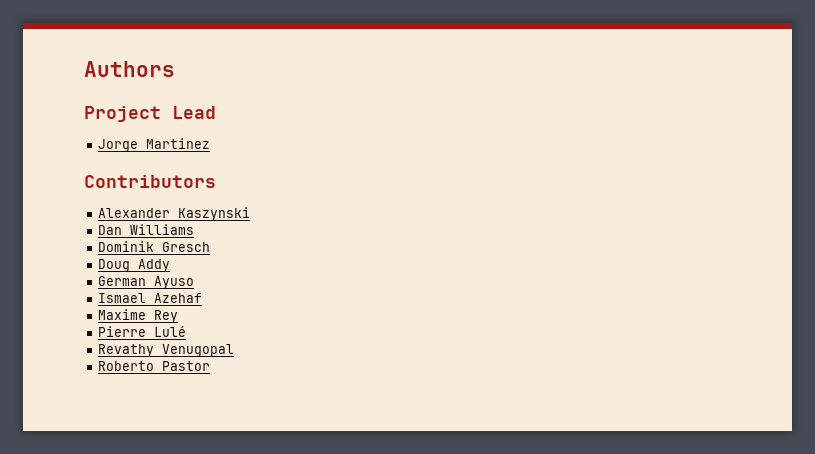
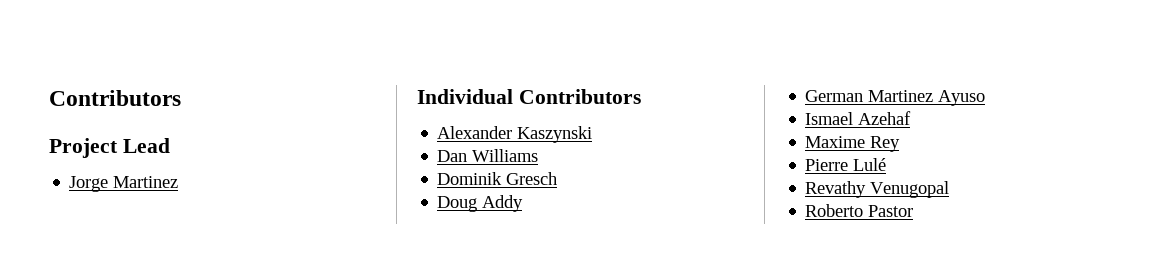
[84,61,175,77] Authors -> [49,90,181,106] Contributors
(211, 143) none -> [417,89,513,104] Individual
(147, 281) none -> [868,90,934,102] Martinez

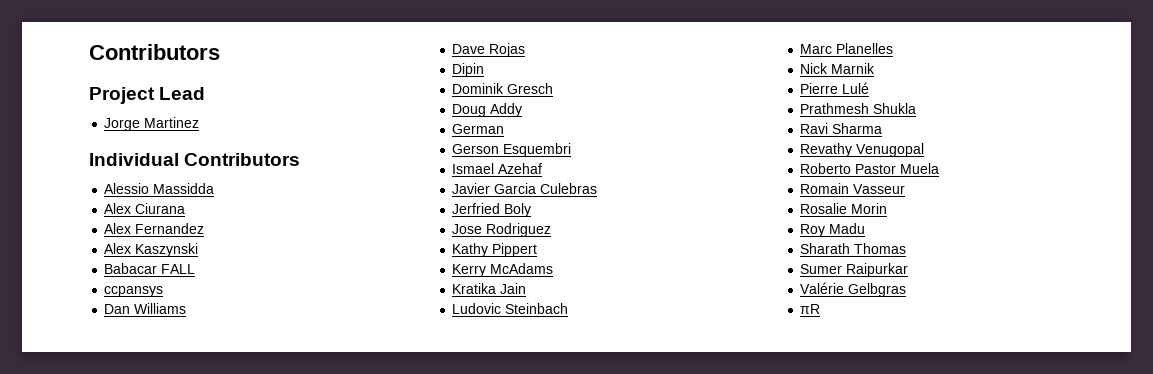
[437,126,593,143] Alexander Kaszynski -> [104,183,215,194] [104,203,186,214] [104,223,205,234] [104,243,199,257] [104,263,196,274] [104,286,164,297] Alessio Massidda // Alex Ciurana // Alex Fernandez // Alex Kaszynski // Babacar FALL // ccpansys
(539, 155) none -> [452,43,526,57] [452,63,485,77] // Dave Rojas // Dipin
[868,90,986,106] Martinez Ayuso -> [452,143,572,157] // Gerson Esquembri
[805,136,901,152] [805,158,887,171] [805,181,950,198] [805,204,914,217] Maxime Rey // Pierre Lulé // Revathy Venugopal // Roberto Pastor -> [452,183,598,194] [452,203,532,217] [452,223,552,237] [452,243,538,257] [452,263,554,277] [452,283,527,294] [452,303,569,314] [800,43,894,54] [800,63,876,74] [800,82,870,94] [800,103,917,114] [800,123,883,134] [800,143,925,157] [800,163,940,174] [800,183,906,194] [800,203,888,214] [800,223,866,237] [800,243,907,254] [800,263,909,277] [800,282,907,297] [800,304,821,314] Javier Garcia Culebras // Jerfried Boly // Jose Rodriguez // Kathy Pippert // Kerry McAdams // Kratika Jain // Ludovic Steinbach // Marc Planelles // Nick Marnik // Pierre Lulé // Prathmesh Shukla // Ravi Sharma // Revathy Venugopal // Roberto Pastor Muela // Romain Vasseur // Rosalie Morin // Roy Madu // Sharath Thomas // Sumer Raipurkar // Valérie Gelbgras // πR

